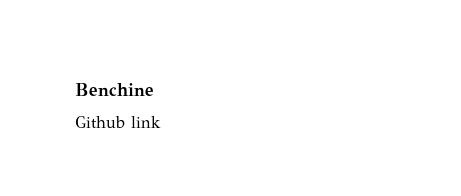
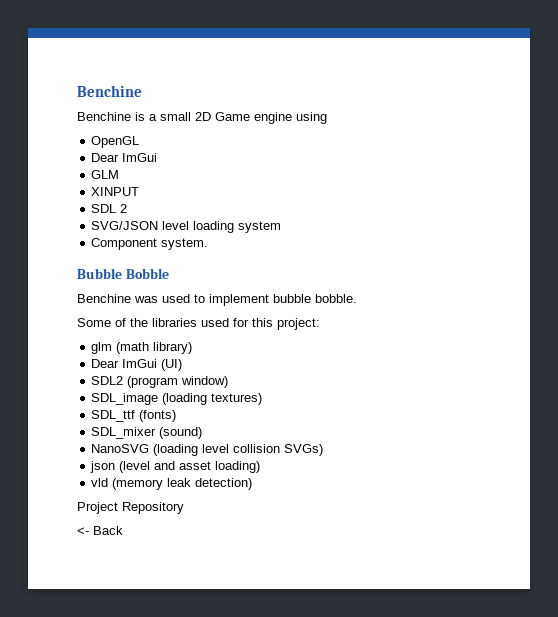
[75,116,161,128] Github link -> [77,112,327,124] [91,136,140,148] [91,153,158,162] [91,170,120,179] [91,187,140,196] [91,204,128,213] [91,221,282,233] [91,238,209,250] [77,268,169,279] [77,294,357,306] [77,318,320,330] [91,342,193,354] [91,359,183,371] [91,376,229,388] [91,393,263,405] [91,410,177,422] [91,427,203,439] [91,444,324,456] [90,461,261,473] [91,478,253,490] [77,502,184,514] [77,526,123,535] Benchine is a small 2D Game engine using // OpenGL // Dear ImGui // GLM // XINPUT // SDL 2 // SVG/JSON level loading system // Component system. // Bubble Bobble // Benchine was used to implement bubble bobble. // Some of the libraries used for this project: // glm (math library) // Dear ImGui (UI) // SDL2 (program window) // SDL_image (loading textures) // SDL_ttf (fonts) // SDL_mixer (sound) // NanoSVG (loading level collision SVGs) // json (level and asset loading) // vld (memory leak detection) // Project Repository // <- Back

